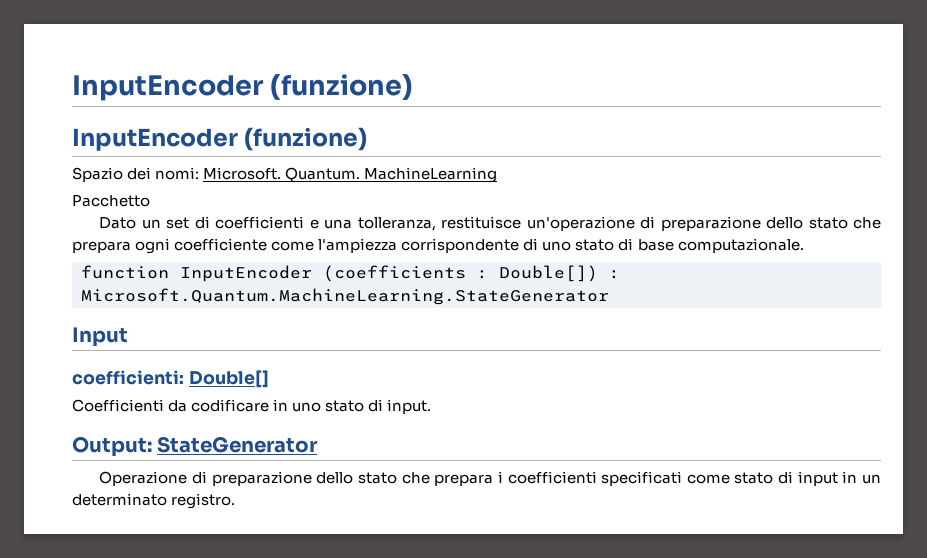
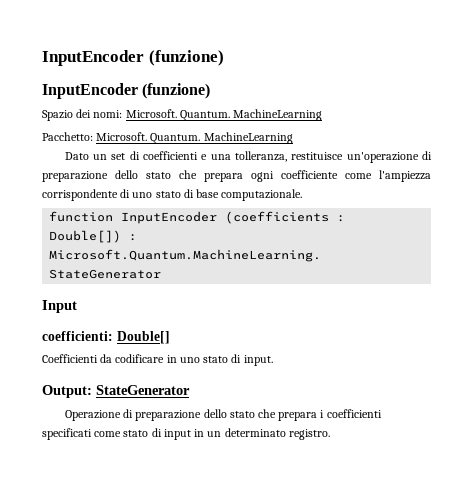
[72,195,150,207] Pacchetto -> [42,132,293,144] Pacchetto: Microsoft. Quantum. MachineLearning

